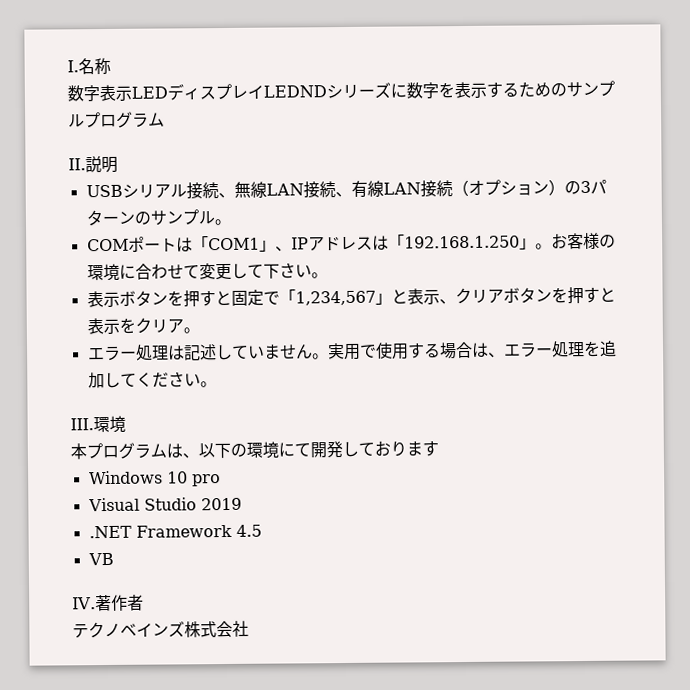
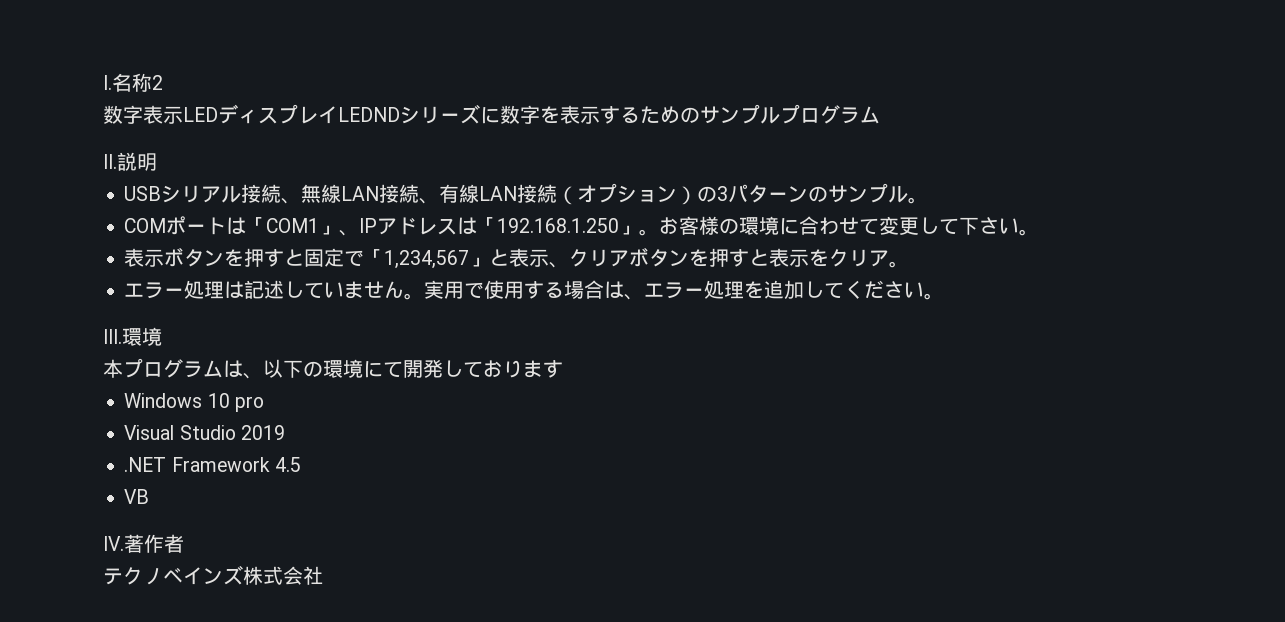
(111, 66) none -> [152,75,163,90] 2

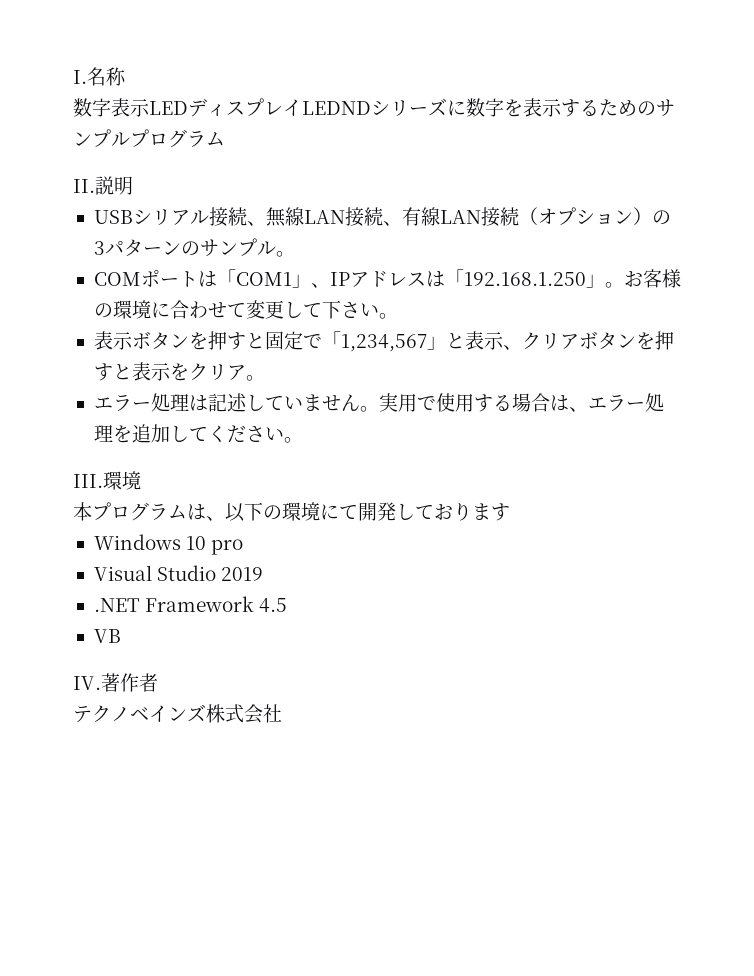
[152,75,163,90] 2 -> (126, 76) none

